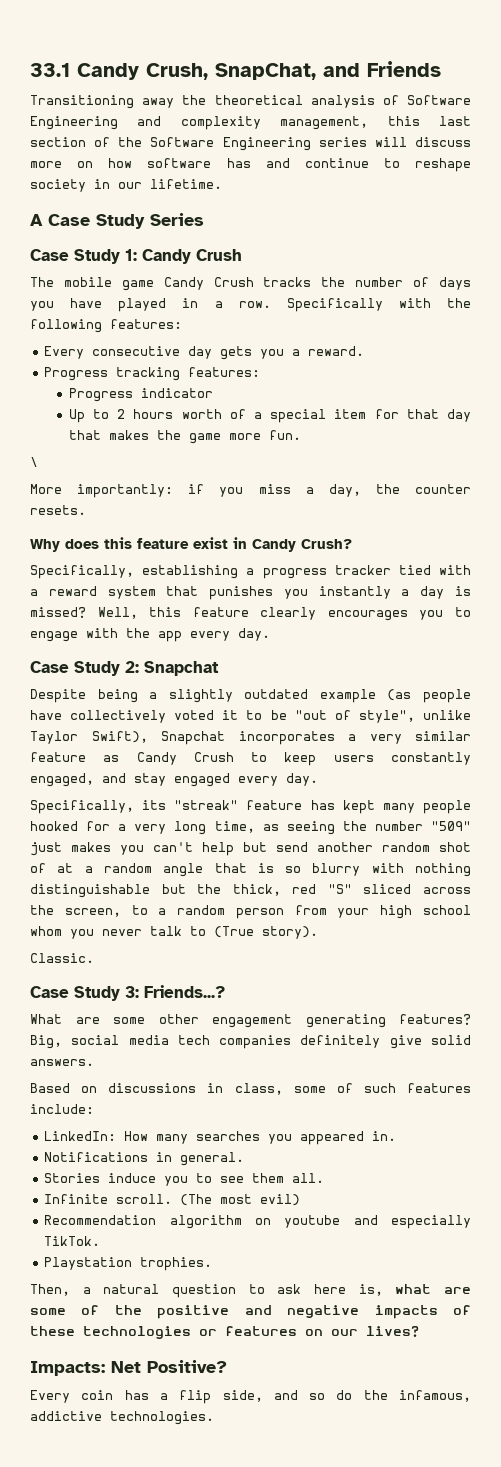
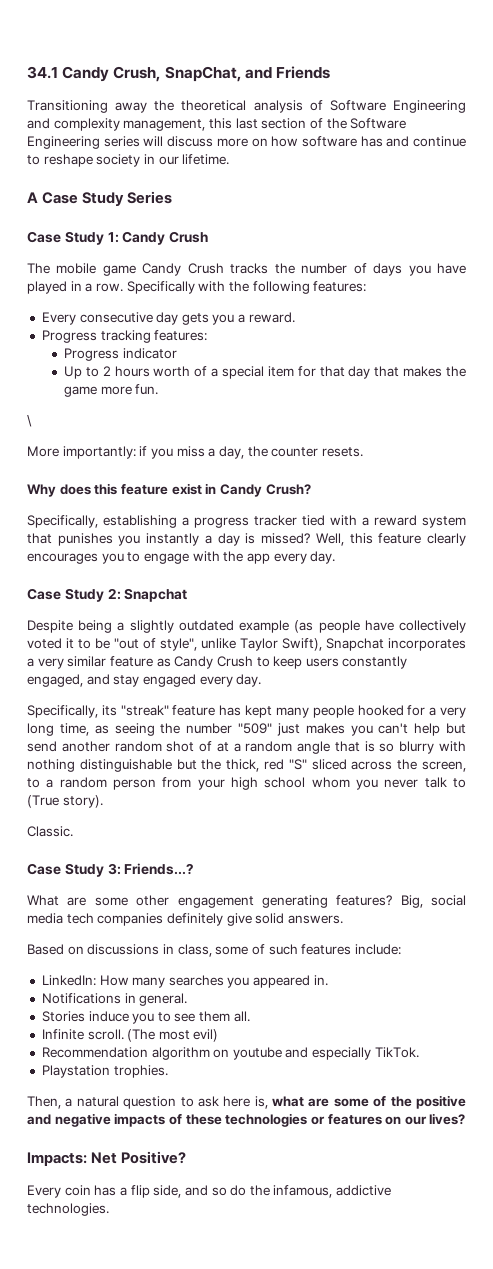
[30,63,70,77] 33.1 -> [27,66,58,79] 34.1

